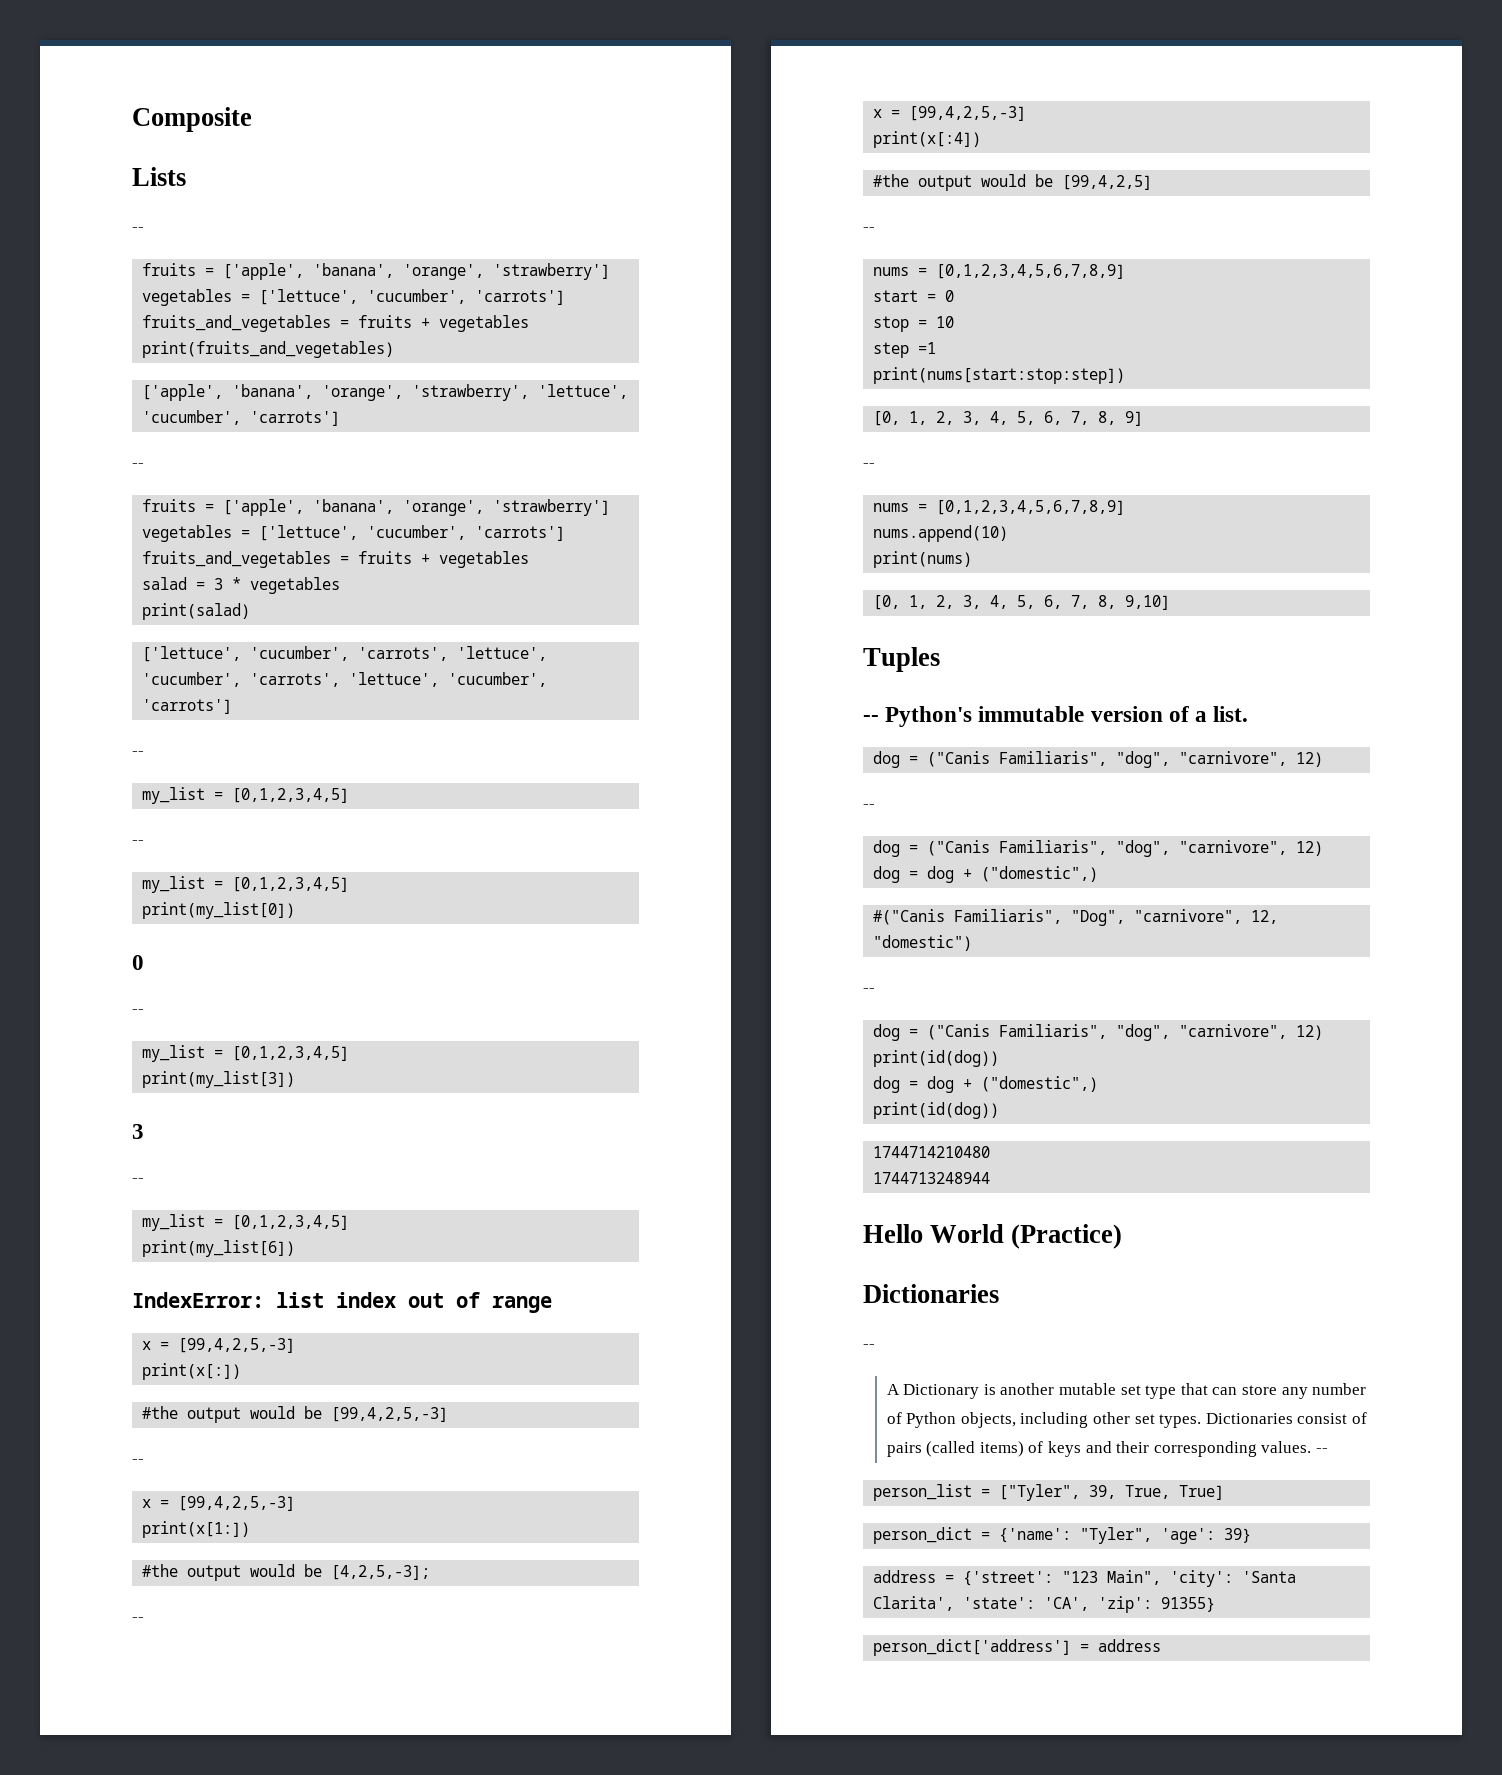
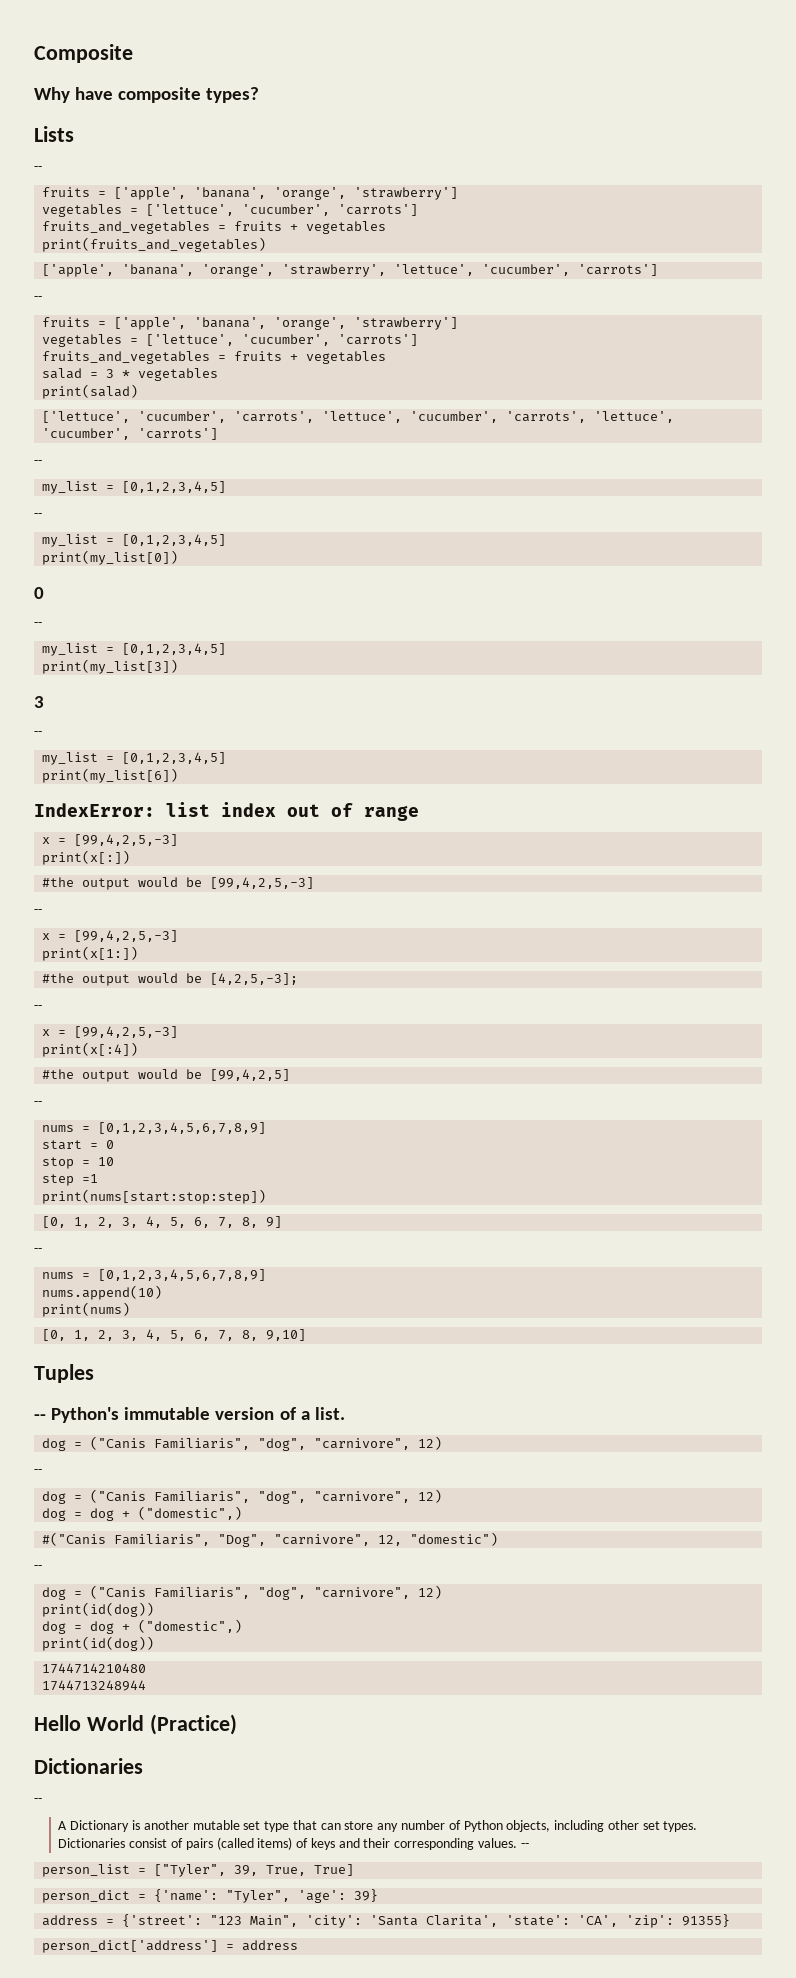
(252, 119) none -> [34,87,260,103] // Why have composite types?

